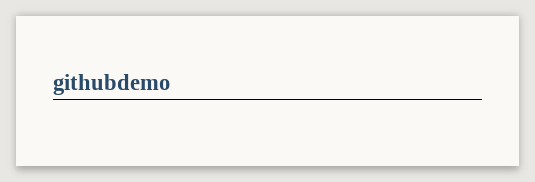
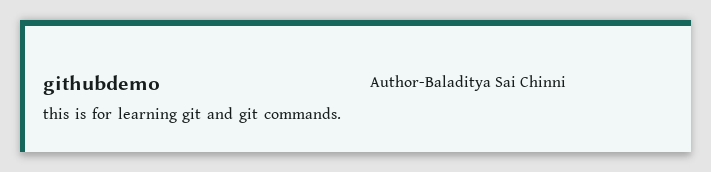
(170, 84) none -> [43,107,341,123] [370,75,567,91] // this is for learning git and git commands. Author-Baladitya Sai Chinni

